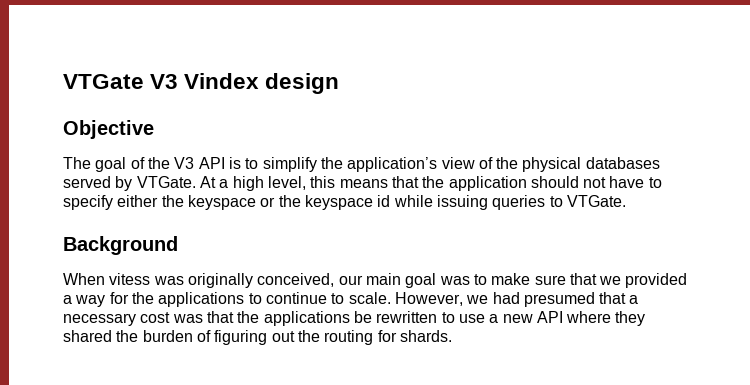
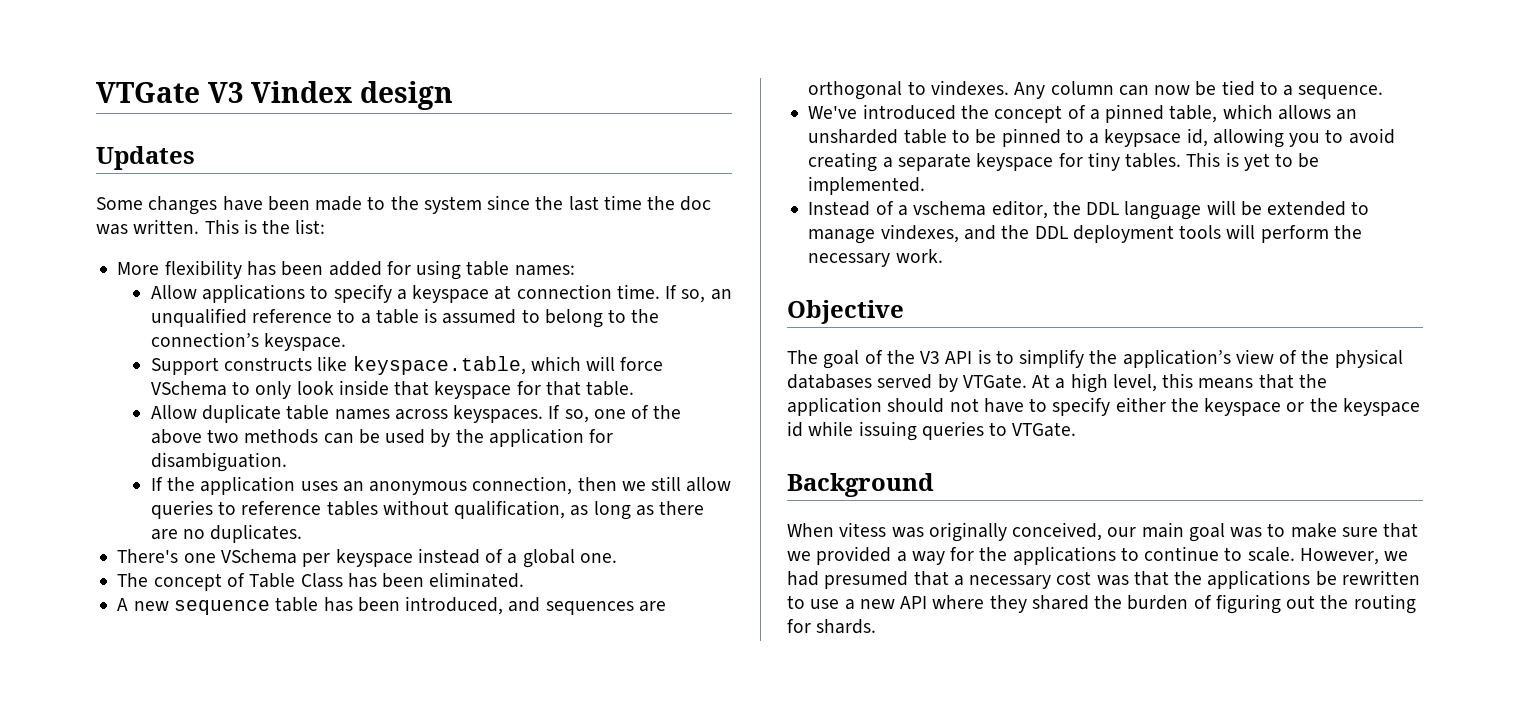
(340, 83) none -> [96,146,195,170] [96,195,712,215] [96,219,326,235] [117,260,575,280] [150,284,732,303] [150,308,660,328] [150,332,347,351] [150,356,664,375] [150,380,635,399] [150,404,682,423] [150,428,614,447] [150,452,287,472] [150,476,732,495] [150,500,705,520] [150,524,303,543] [117,548,617,568] [117,572,525,591] [117,596,666,615] [808,80,1384,100] [808,104,1358,123] [808,128,1395,148] [808,152,1320,172] [808,176,926,195] [808,200,1370,220] [808,224,1362,244] [808,249,943,267] // Updates // Some changes have been made to the system since the last time the doc was written. This is the list: // More flexibility has been added for using table names: // Allow applications to specify a keyspace at connection time. If so, an unqualified reference to a table is assumed to belong to the connection’s keyspace. // Support constructs like keyspace.table, which will force VSchema to only look inside that keyspace for that table. // Allow duplicate table names across keyspaces. If so, one of the above two methods can be used by the application for disambiguation. // If the application uses an anonymous connection, then we still allow queries to reference tables without qualification, as long as there are no duplicates. // There's one VSchema per keyspace instead of a global one. // The concept of Table Class has been eliminated. // A new sequence table has been introduced, and sequences are orthogonal to vindexes. Any column can now be tied to a sequence. // We've introduced the concept of a pinned table, which allows an unsharded table to be pinned to a keypsace id, allowing you to avoid creating a separate keyspace for tiny tables. This is yet to be implemented. // Instead of a vschema editor, the DDL language will be extended to manage vindexes, and the DDL deployment tools will perform the necessary work.

